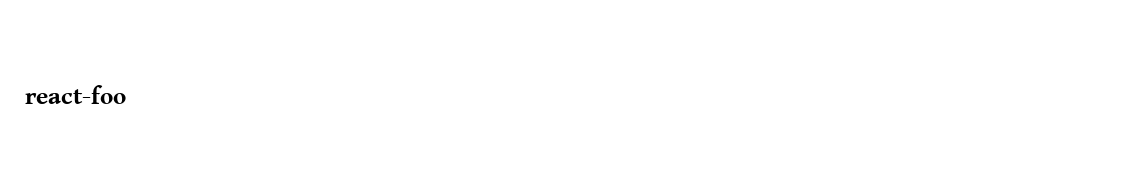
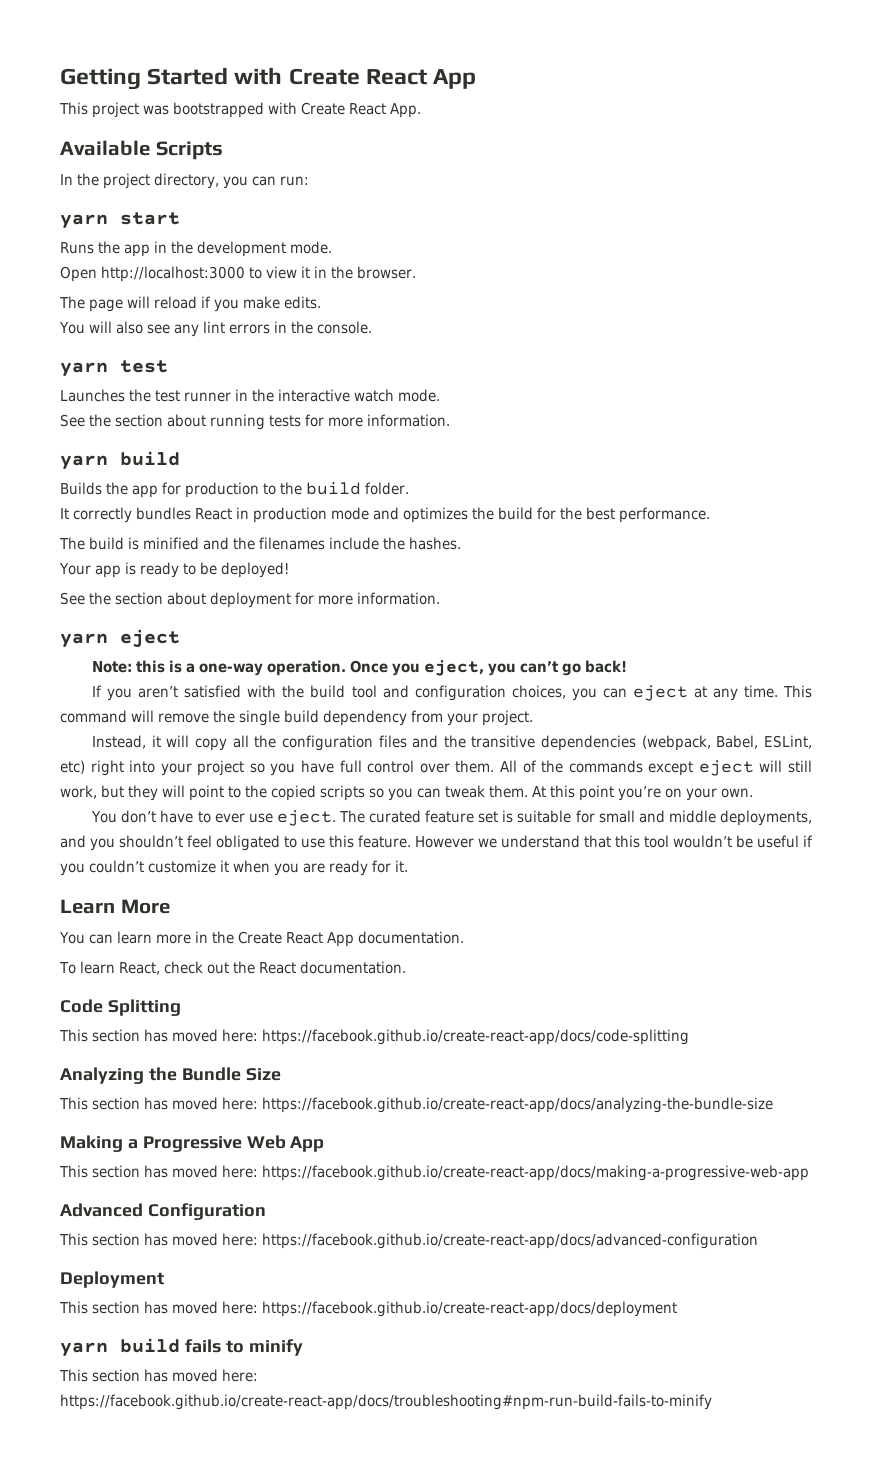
[25,85,126,104] react-foo -> [60,67,477,90] [59,102,421,118] [60,140,223,160] [60,173,309,189] [60,212,180,229] [60,241,332,257] [60,266,416,282] [59,296,321,312] [59,321,372,337] [60,360,168,377] [60,389,440,402] [60,414,450,430] [60,451,180,470] [60,482,409,498] [60,507,710,523] [59,537,461,550] [59,562,289,578] [60,592,440,608] [60,629,180,648] [92,660,628,676] [92,685,813,701] [60,710,533,726] [92,735,813,751] [60,760,812,776] [60,785,753,801] [91,810,812,826] [60,835,813,851] [60,860,408,876] [60,899,170,914] [59,931,464,947] [59,961,406,975] [60,999,181,1016] [59,1029,689,1045] [60,1067,281,1084] [59,1097,773,1113] [60,1135,325,1152] [59,1165,809,1181] [60,1203,266,1220] [59,1233,758,1249] [60,1271,164,1288] [59,1301,677,1317] [60,1338,303,1357] [59,1369,258,1382] [60,1394,712,1410] Getting Started with Create React App // This project was bootstrapped with Create React App. // Available Scripts // In the project directory, you can run: // yarn start // Runs the app in the development mode. // Open http://localhost:3000 to view it in the browser. // The page will reload if you make edits. // You will also see any lint errors in the console. // yarn test // Launches the test runner in the interactive watch mode. // See the section about running tests for more information. // yarn build // Builds the app for production to the build folder. // It correctly bundles React in production mode and optimizes the build for the best performance. // The build is minified and the filenames include the hashes. // Your app is ready to be deployed! // See the section about deployment for more information. // yarn eject // Note: this is a one-way operation. Once you eject, you can’t go back! // If you aren’t satisfied with the build tool and configuration choices, you can eject at any time. This command will remove the single build dependency from your project. // Instead, it will copy all the configuration files and the transitive dependencies (webpack, Babel, ESLint, etc) right into your project so you have full control over them. All of the commands except eject will still work, but they will point to the copied scripts so you can tweak them. At this point you’re on your own. // You don’t have to ever use eject. The curated feature set is suitable for small and middle deployments, and you shouldn’t feel obligated to use this feature. However we understand that this tool wouldn’t be useful if you couldn’t customize it when you are ready for it. // Learn More // You can learn more in the Create React App documentation. // To learn React, check out the React documentation. // Code Splitting // This section has moved here: https://facebook.github.io/create-react-app/docs/code-splitting // Analyzing the Bundle Size // This section has moved here: https://facebook.github.io/create-react-app/docs/analyzing-the-bundle-size // Making a Progressive Web App // This section has moved here: https://facebook.github.io/create-react-app/docs/making-a-progressive-web-app // Advanced Configuration // This section has moved here: https://facebook.github.io/create-react-app/docs/advanced-configuration // Deployment // This section has moved here: https://facebook.github.io/create-react-app/docs/deployment // yarn build fails to minify // This section has moved here: https://facebook.github.io/create-react-app/docs/troubleshooting#npm-run-build-fails-to-minify

